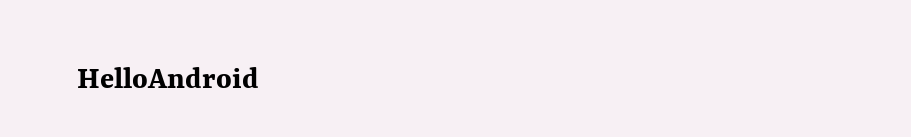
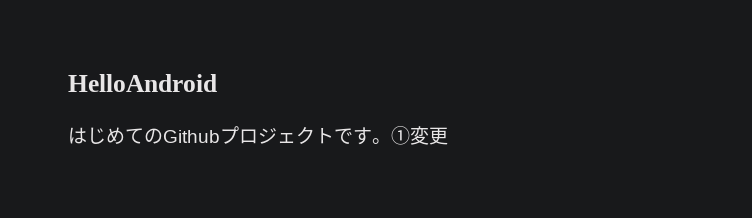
(259, 77) none -> [68,126,448,145] // はじめてのGithubプロジェクトです。①変更

